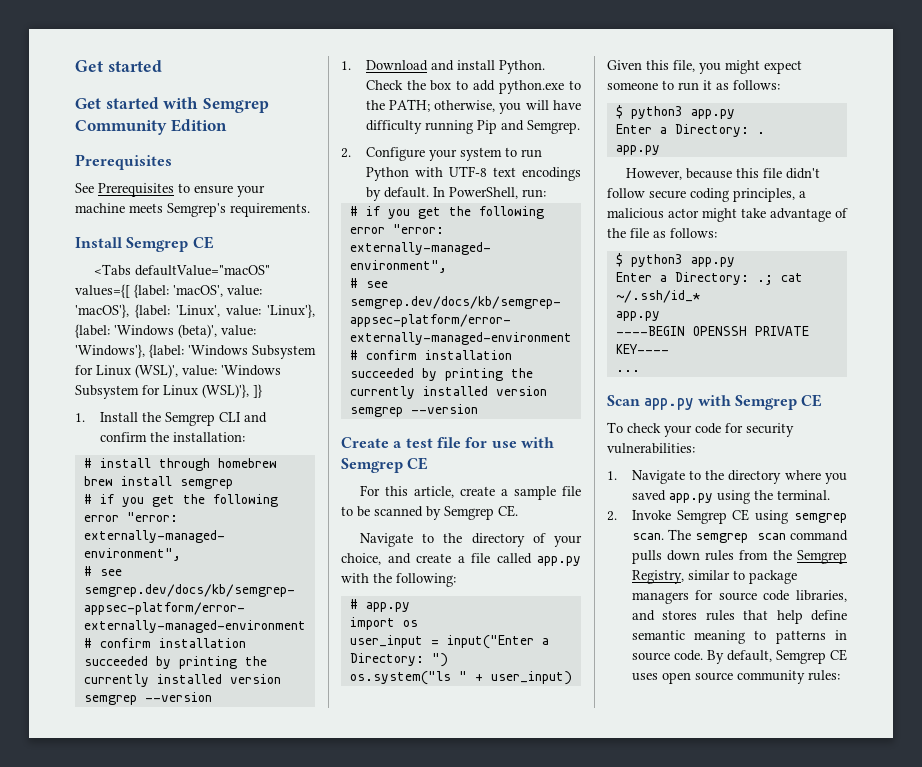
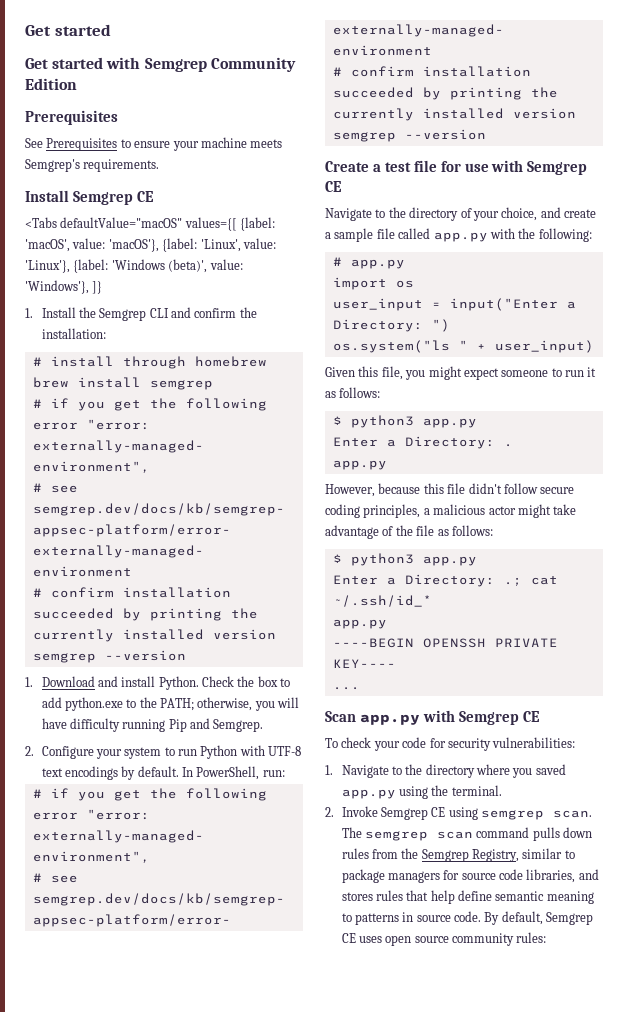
[149,344,316,359] [75,364,281,378] [75,384,249,399] {label: 'Windows Subsystem for Linux (WSL)', value: 'Windows Subsystem for Linux (WSL)'}, -> (89, 287) none
[360,485,581,500] [341,505,518,520] // For this article, create a sample file to be scanned by Semgrep CE. -> (342, 186) none
(465, 559) none -> [334,228,374,242] sample

